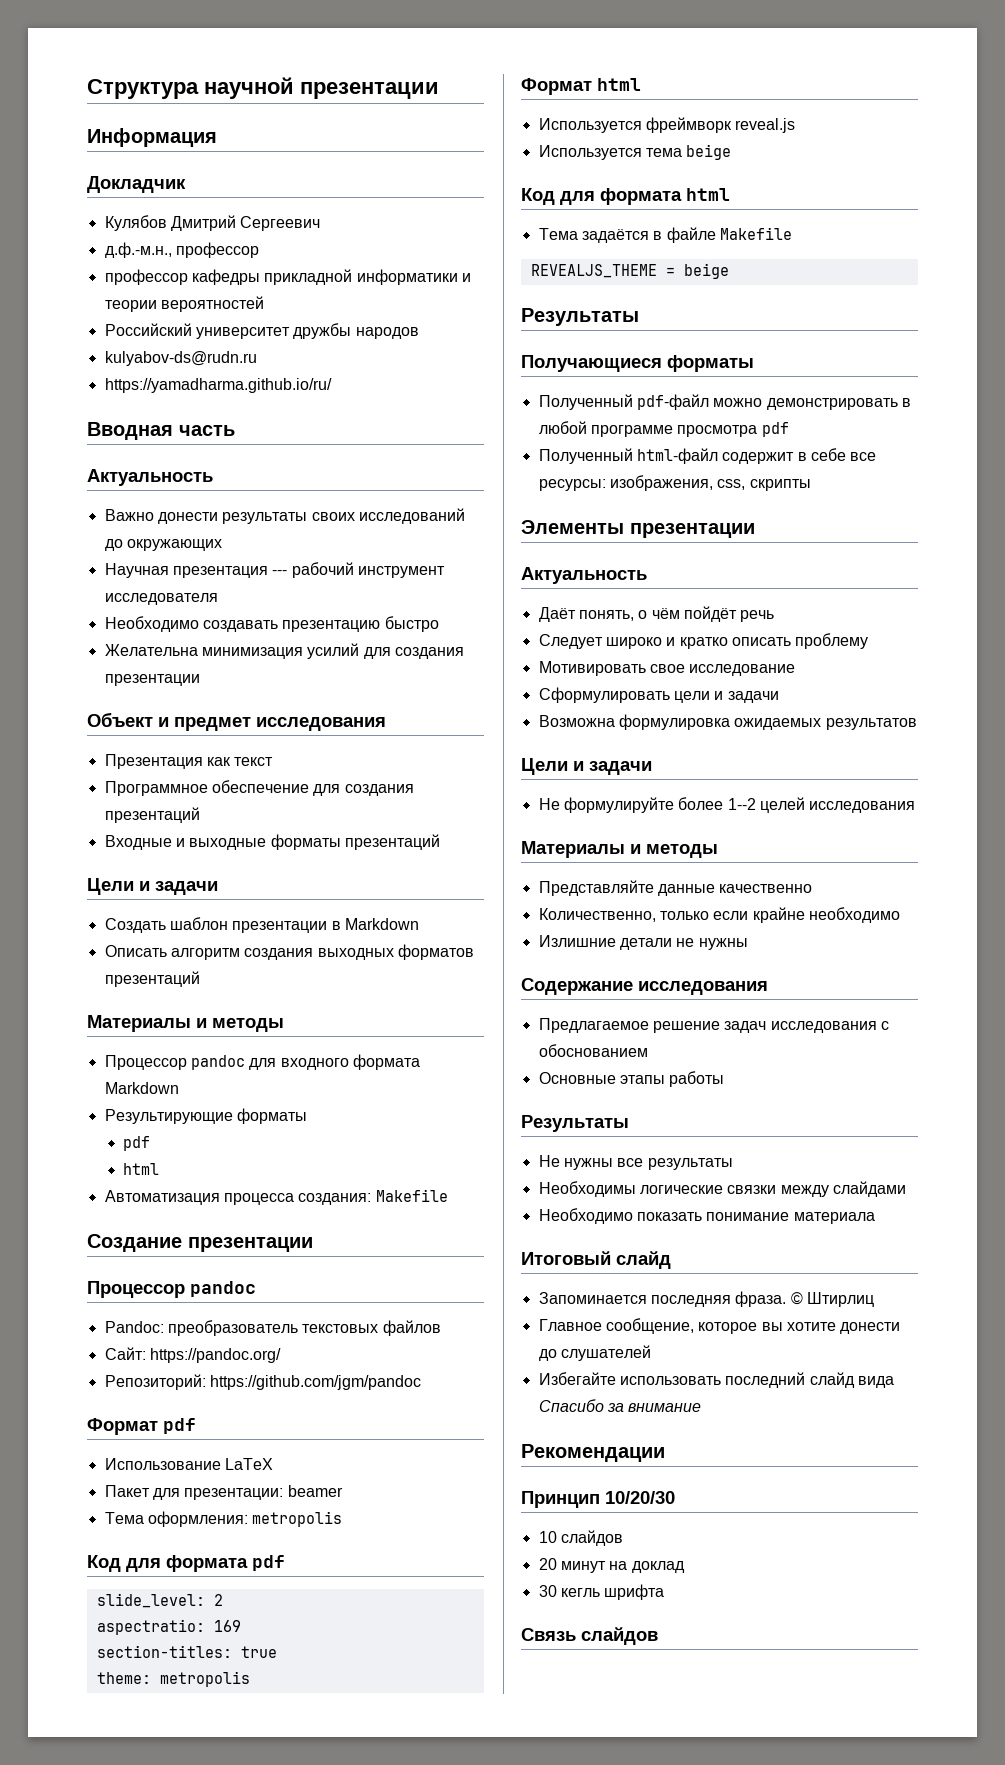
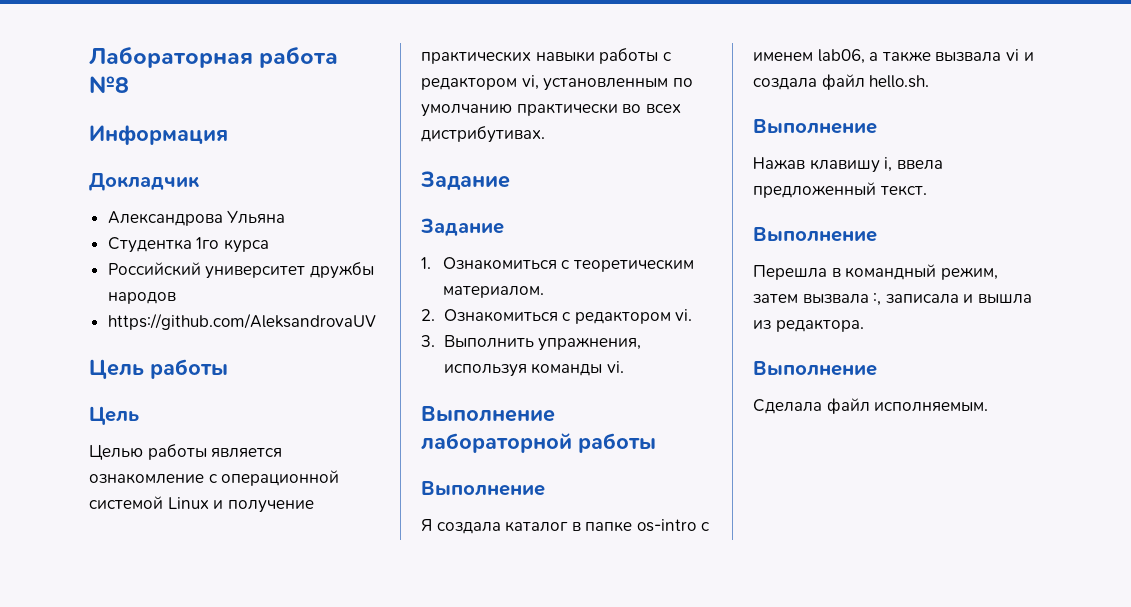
[87,77,439,99] Структура научной презентации -> [89,47,339,68] [89,76,129,93] Лабораторная работа №8
[104,215,321,231] [104,242,259,258] [104,269,471,285] [104,296,264,312] [104,323,419,339] [104,351,257,366] [104,378,332,393] [87,422,235,440] [87,469,213,486] [104,508,465,524] [104,539,222,551] [104,562,445,578] [104,593,218,605] [104,616,439,632] [104,643,464,659] [104,674,200,686] [87,712,386,731] [104,754,274,769] [104,780,414,796] [104,807,200,823] [104,834,440,850] [87,878,218,895] [104,917,419,933] [104,944,474,960] [104,971,200,987] [87,1015,284,1032] [104,1054,420,1070] [104,1082,179,1094] [104,1108,307,1124] [123,1136,151,1151] [123,1163,160,1175] [104,1189,448,1205] [87,1234,313,1252] [87,1281,256,1298] [104,1320,441,1336] [104,1347,281,1363] [104,1374,421,1390] [87,1418,196,1435] [104,1458,273,1470] [104,1485,343,1500] [104,1511,343,1527] [87,1555,285,1572] [96,1593,223,1608] [96,1619,241,1635] [96,1645,277,1658] [96,1671,250,1687] [521,78,641,95] [538,117,796,133] [538,144,732,160] [521,188,730,205] [538,227,792,243] [530,263,729,279] [521,308,639,326] [521,355,754,372] [538,394,911,410] [538,421,789,437] [538,448,877,464] [538,475,811,491] [521,520,755,538] [521,567,647,584] [538,606,775,622] [538,633,869,649] [538,661,796,676] [538,687,779,703] [538,714,917,730] [521,758,652,775] [538,797,916,813] [521,841,718,858] [538,880,813,896] [538,907,900,923] [538,935,748,950] [521,978,768,995] [538,1018,889,1033] [538,1044,648,1057] [538,1071,725,1087] [521,1115,629,1132] [538,1155,733,1170] [538,1181,906,1197] [538,1208,875,1224] [521,1251,671,1269] [538,1291,874,1307] [538,1318,901,1334] [538,1345,651,1361] [538,1372,894,1388] [538,1399,702,1412] [521,1444,665,1462] [521,1491,675,1508] [538,1530,623,1546] [538,1558,685,1573] [538,1584,665,1600] [521,1627,658,1645] Кулябов Дмитрий Сергеевич // д.ф.-м.н., профессор // профессор кафедры прикладной информатики и теории вероятностей // Российский университет дружбы народов // kulyabov-ds@rudn.ru // https://yamadharma.github.io/ru/ // Вводная часть // Актуальность // Важно донести результаты своих исследований до окружающих // Научная презентация --- рабочий инструмент исследователя // Необходимо создавать презентацию быстро // Желательна минимизация усилий для создания презентации // Объект и предмет исследования // Презентация как текст // Программное обеспечение для создания презентаций // Входные и выходные форматы презентаций // Цели и задачи // Создать шаблон презентации в Markdown // Описать алгоритм создания выходных форматов презентаций // Материалы и методы // Процессор pandoc для входного формата Markdown // Результирующие форматы // pdf // html // Автоматизация процесса создания: Makefile // Создание презентации // Процессор pandoc // Pandoc: преобразователь текстовых файлов // Сайт: https://pandoc.org/ // Репозиторий: https://github.com/jgm/pandoc // Формат pdf // Использование LaTeX // Пакет для презентации: beamer // Тема оформления: metropolis // Код для формата pdf // slide_level: 2 // aspectratio: 169 // section-titles: true // theme: metropolis // Формат html // Используется фреймворк reveal.js // Используется тема beige // Код для формата html // Тема задаётся в файле Makefile // REVEALJS_THEME = beige // Результаты // Получающиеся форматы // Полученный pdf-файл можно демонстрировать в любой программе просмотра pdf // Полученный html-файл содержит в себе все ресурсы: изображения, css, скрипты // Элементы презентации // Актуальность // Даёт понять, о чём пойдёт речь // Следует широко и кратко описать проблему // Мотивировать свое исследование // Сформулировать цели и задачи // Возможна формулировка ожидаемых результатов // Цели и задачи // Не формулируйте более 1--2 целей исследования // Материалы и методы // Представляйте данные качественно // Количественно, только если крайне необходимо // Излишние детали не нужны // Содержание исследования // Предлагаемое решение задач исследования с обоснованием // Основные этапы работы // Результаты // Не нужны все результаты // Необходимы логические связки между слайдами // Необходимо показать понимание материала // Итоговый слайд // Запоминается последняя фраза. © Штирлиц // Главное сообщение, которое вы хотите донести до слушателей // Избегайте использовать последний слайд вида Спасибо за внимание // Рекомендации // Принцип 10/20/30 // 10 слайдов // 20 минут на доклад // 30 кегль шрифта // Связь слайдов -> [107,210,286,226] [107,237,269,253] [107,262,374,279] [107,292,176,304] [107,313,376,330] [89,359,228,379] [89,406,139,425] [89,444,283,460] [89,470,340,486] [89,496,314,513] [421,48,672,64] [421,75,693,91] [421,103,681,117] [421,126,545,143] [420,171,510,190] [420,218,504,236] [421,257,694,272] [442,286,544,298] [421,309,693,324] [421,335,642,351] [443,361,624,377] [421,406,555,422] [420,433,656,453] [421,481,545,496] [421,519,710,534] [753,49,1034,64] [753,74,930,90] [753,119,877,134] [753,157,943,173] [753,182,927,198] [753,227,877,242] [753,264,998,280] [753,293,1032,306] [753,319,864,332] [753,361,877,376] [753,398,989,414] Александрова Ульяна // Студентка 1го курса // Российский университет дружбы народов // https://github.com/AleksandrovaUV // Цель работы // Цель // Целью работы является ознакомление с операционной системой Linux и получение практических навыки работы с редактором vi, установленным по умолчанию практически во всех дистрибутивах. // Задание // Задание // 1. Ознакомиться с теоретическим материалом. // 2. Ознакомиться с редактором vi. // 3. Выполнить упражнения, используя команды vi. // Выполнение лабораторной работы // Выполнение // Я создала каталог в папке os-intro с именем lab06, а также вызвала vi и создала файл hello.sh. // Выполнение // Нажав клавишу i, ввела предложенный текст. // Выполнение // Перешла в командный режим, затем вызвала :, записала и вышла из редактора. // Выполнение // Сделала файл исполняемым.

